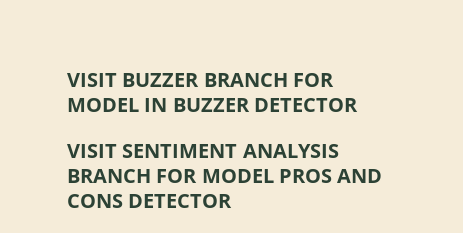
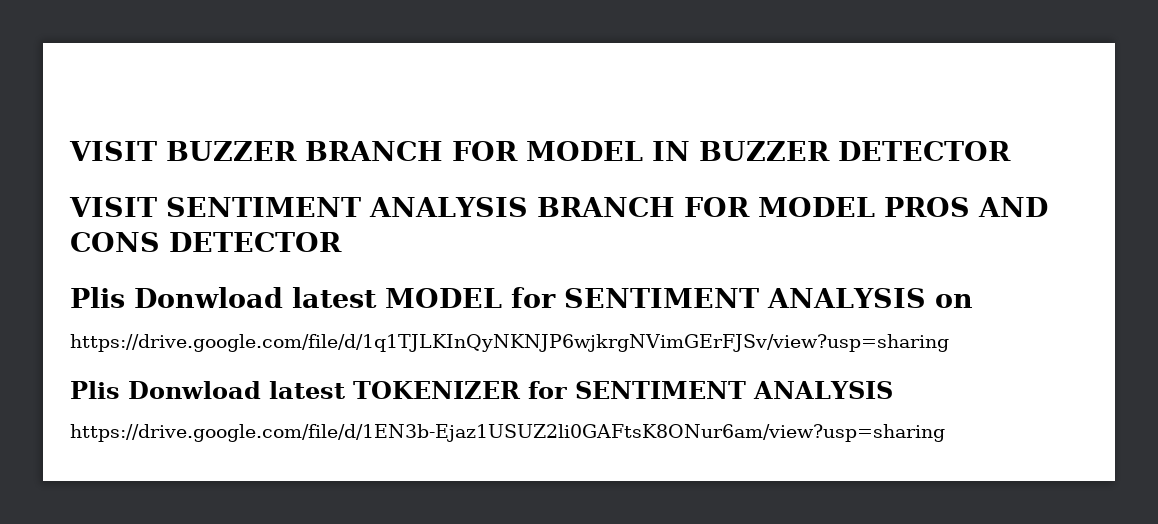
(233, 201) none -> [70,287,973,308] [70,334,949,352] [70,381,893,399] [70,424,945,442] // Plis Donwload latest MODEL for SENTIMENT ANALYSIS on // https://drive.google.com/file/d/1q1TJLKInQyNKNJP6wjkrgNVimGErFJSv/view?usp=sharing // Plis Donwload latest TOKENIZER for SENTIMENT ANALYSIS // https://drive.google.com/file/d/1EN3b-Ejaz1USUZ2li0GAFtsK8ONur6am/view?usp=sharing

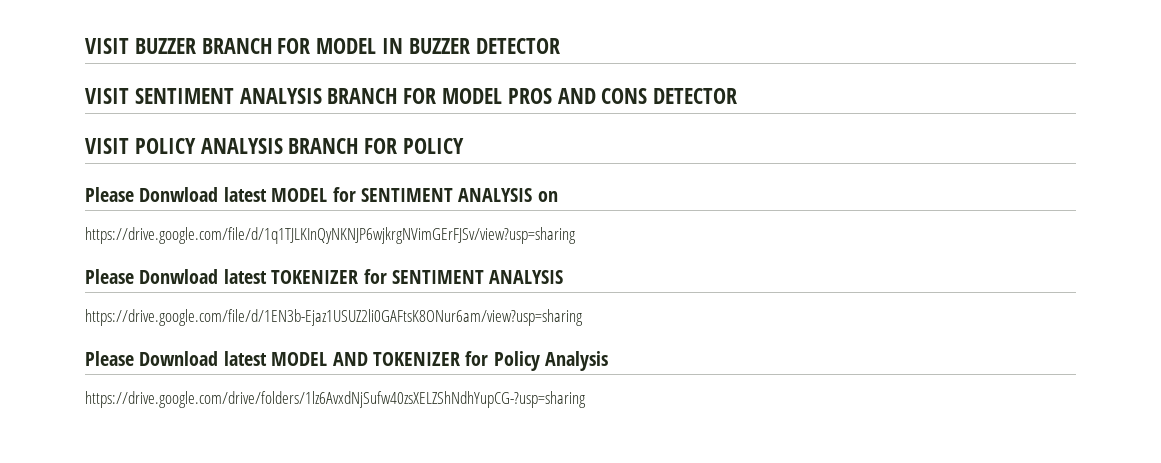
[70,287,125,308] Plis -> [85,138,465,154] [85,187,134,202] VISIT POLICY ANALYSIS BRANCH FOR POLICY // Please
[70,381,120,399] Plis -> [85,269,134,284] Please
(945, 433) none -> [85,351,609,371] [85,391,586,408] // Please Download latest MODEL AND TOKENIZER for Policy Analysis // https://drive.google.com/drive/folders/1lz6AvxdNjSufw40zsXELZShNdhYupCG-?usp=sharing

